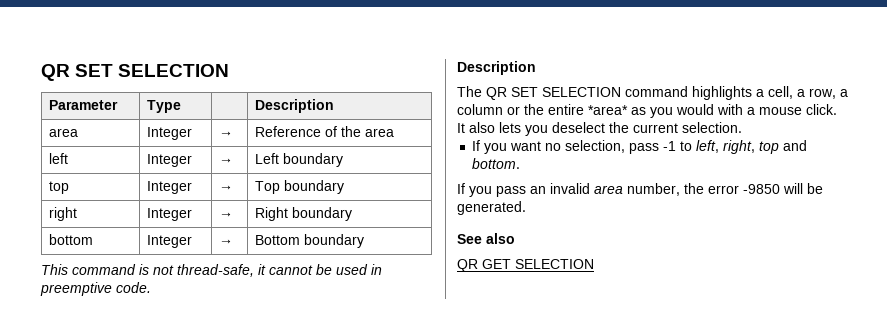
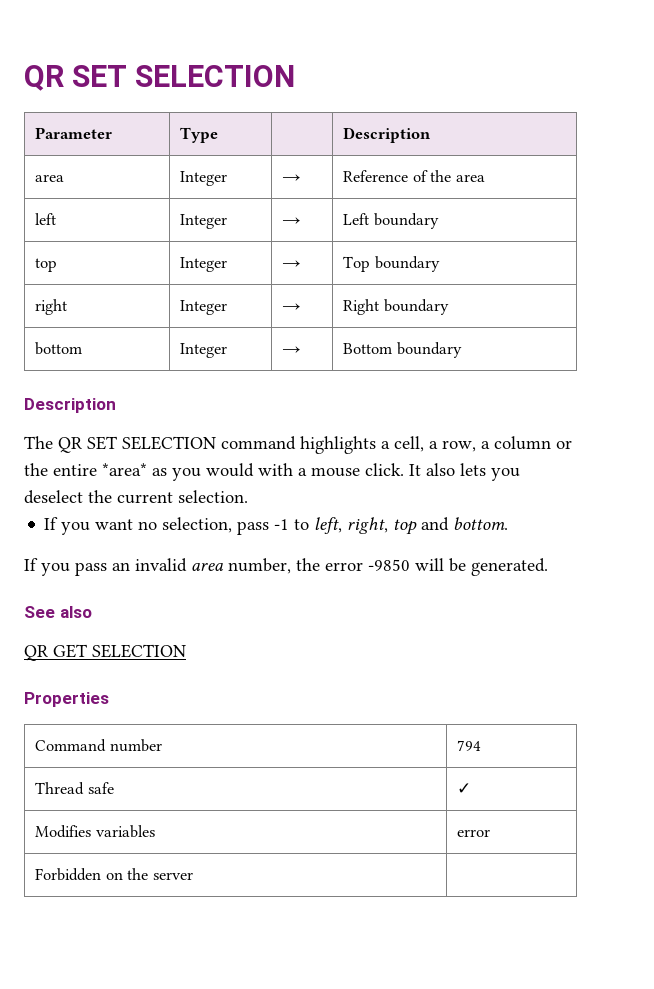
[41,264,382,277] [40,282,151,296] // This command is not thread-safe, it cannot be used in preemptive code. -> (462, 350) none
(594, 264) none -> [24,692,109,707] [35,739,162,752] [457,740,482,751] [35,782,114,795] [457,783,472,794] [35,825,155,838] [457,829,491,837] [35,868,193,881] // Properties // Command number | 794 // Thread safe | ✓ // Modifies variables | error // Forbidden on the server |

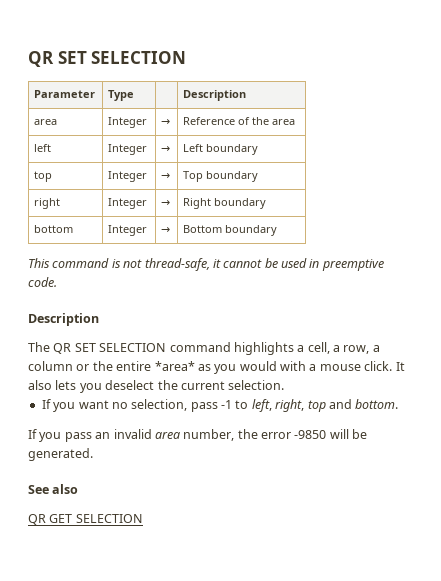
(462, 350) none -> [28,258,384,271] [28,277,57,287] // This command is not thread-safe, it cannot be used in preemptive code.
[24,692,109,707] [35,739,162,752] [457,740,482,751] [35,782,114,795] [457,783,472,794] [35,825,155,838] [457,829,491,837] [35,868,193,881] // Properties // Command number | 794 // Thread safe | ✓ // Modifies variables | error // Forbidden on the server | -> (143, 518) none

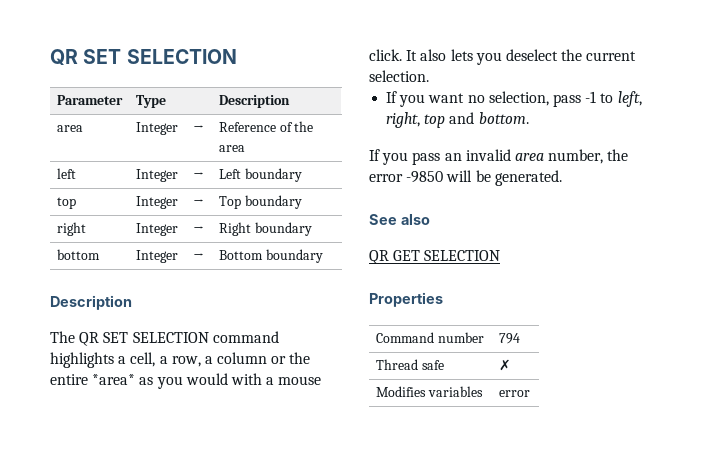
[28,258,384,271] [28,277,57,287] // This command is not thread-safe, it cannot be used in preemptive code. -> (323, 256) none
(143, 518) none -> [369,292,443,307] [375,332,484,343] [498,333,520,344] [375,359,444,370] [498,359,511,371] [375,386,483,397] [498,390,530,397] // Properties // Command number | 794 // Thread safe | ✗ // Modifies variables | error

